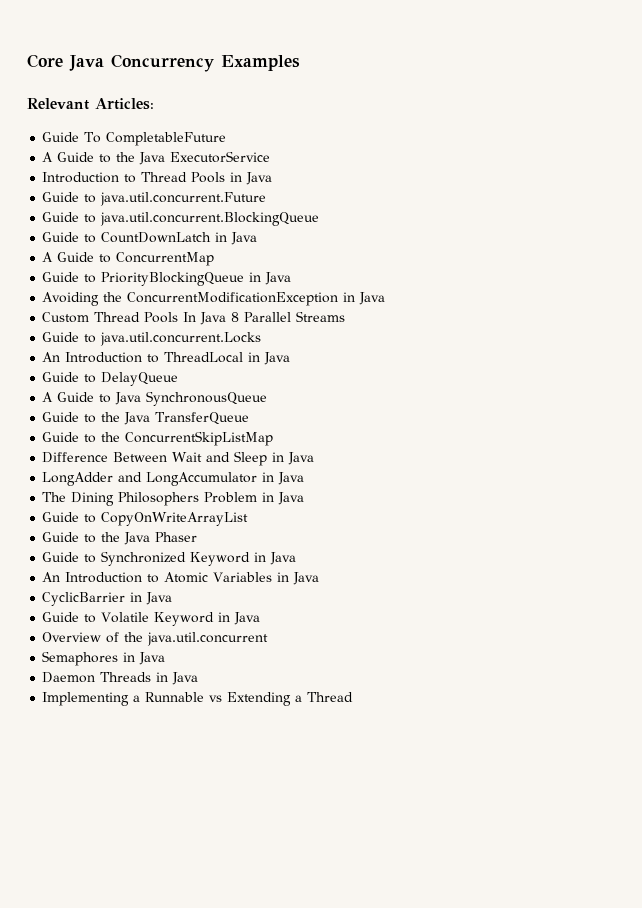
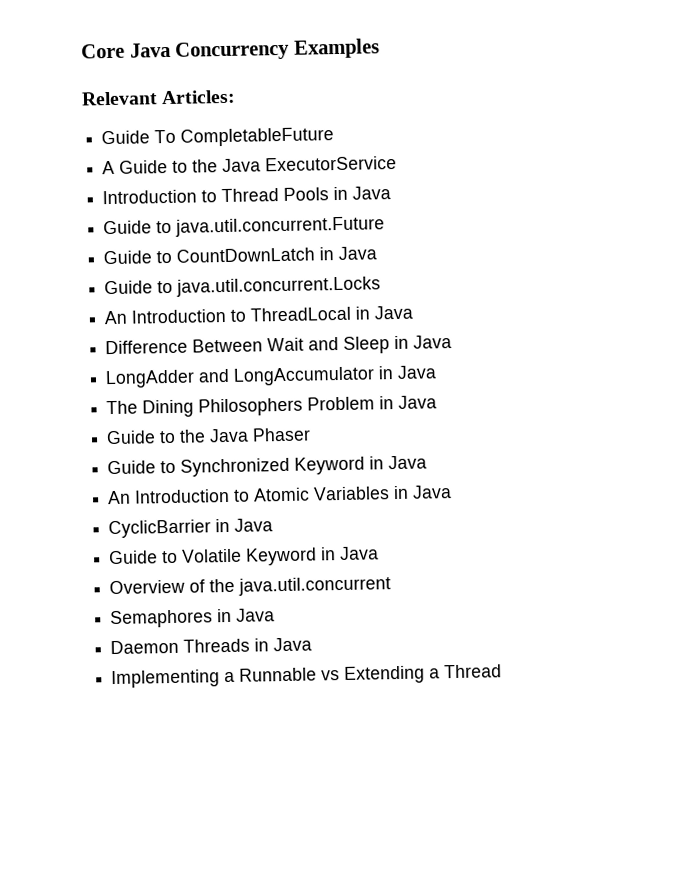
[42,212,320,226] // Guide to java.util.concurrent.BlockingQueue -> (386, 226) none
[42,252,215,266] [42,272,292,286] [42,292,386,306] [42,311,346,325] // A Guide to ConcurrentMap // Guide to PriorityBlockingQueue in Java // Avoiding the ConcurrentModificationException in Java // Custom Thread Pools In Java 8 Parallel Streams -> (378, 253) none
[42,372,179,386] [42,391,268,406] [42,412,250,425] [42,431,274,446] // Guide to DelayQueue // A Guide to Java SynchronousQueue // Guide to the Java TransferQueue // Guide to the ConcurrentSkipListMap -> (414, 312) none
[42,512,249,526] // Guide to CopyOnWriteArrayList -> (438, 402) none

